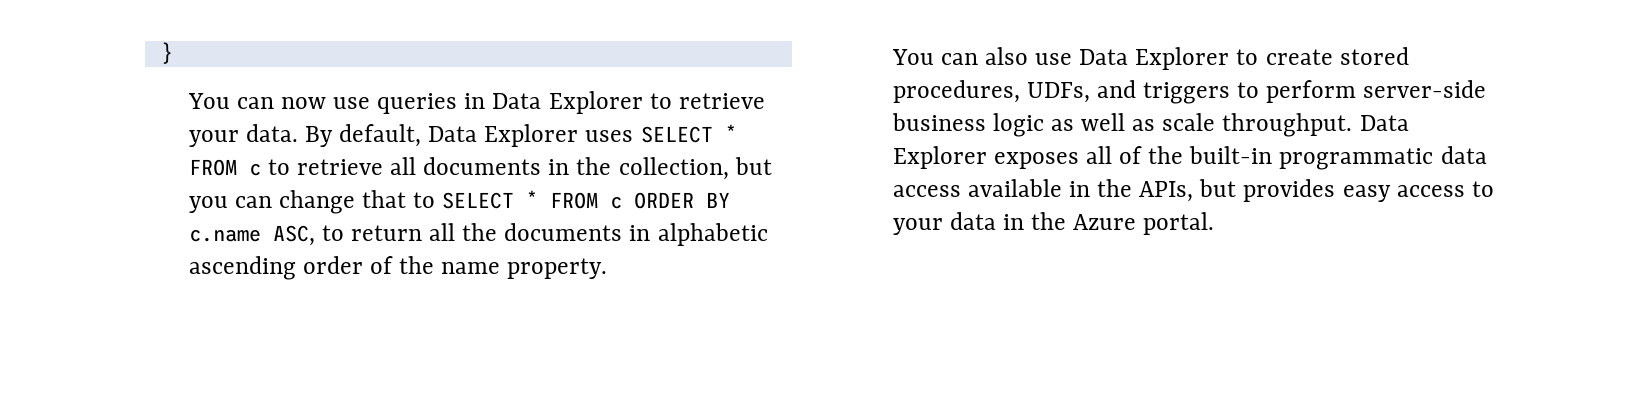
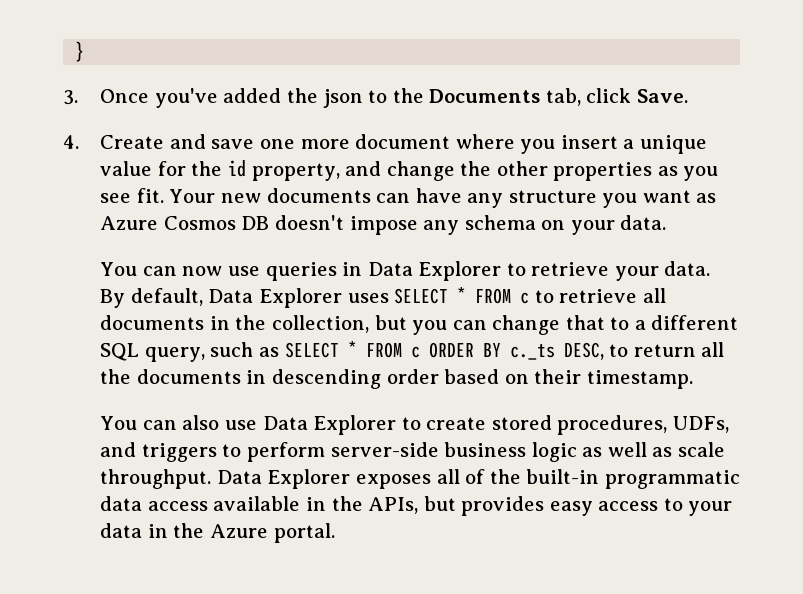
(173, 53) none -> [63,88,688,108] [63,134,707,154] [100,160,719,181] [100,188,717,208] [100,215,667,235] // 3. Once you've added the json to the Documents tab, click Save. // 4. Create and save one more document where you insert a unique value for the id property, and change the other properties as you see fit. Your new documents can have any structure you want as Azure Cosmos DB doesn't impose any schema on your data.
(436, 200) none -> [634,315,739,330] [100,342,280,362] a different SQL query, such as
[188,225,315,246] c.name ASC, -> [509,342,604,360] c._ts DESC,
[657,223,768,246] [188,256,608,280] alphabetic ascending order of the name property. -> [272,369,693,389] descending order based on their timestamp.

